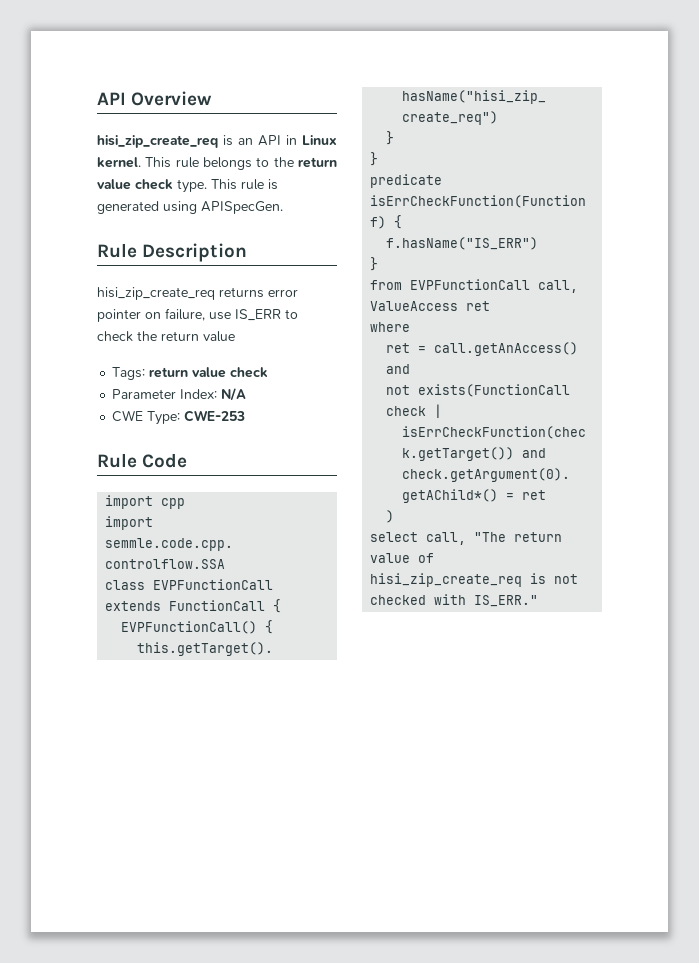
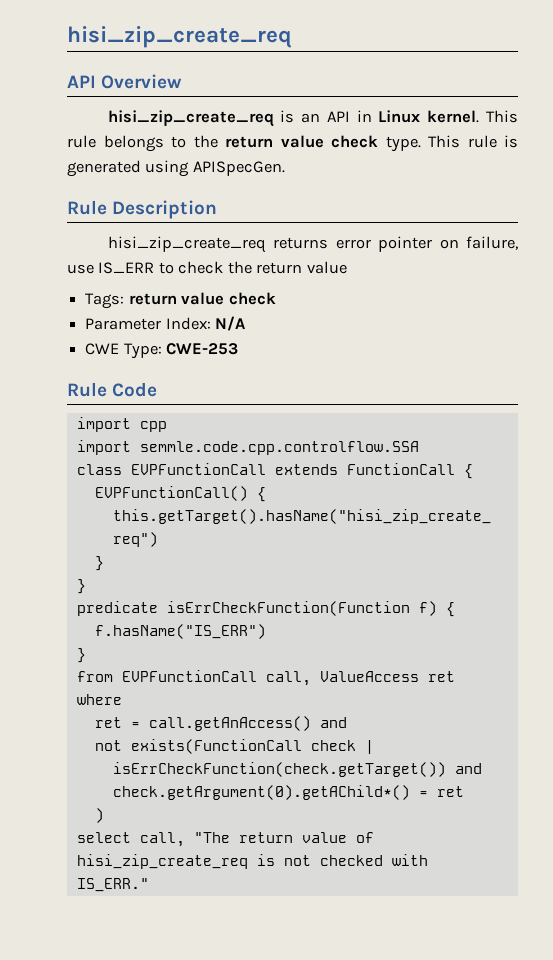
(97, 98) none -> [67,26,292,48] hisi_zip_create_req //

